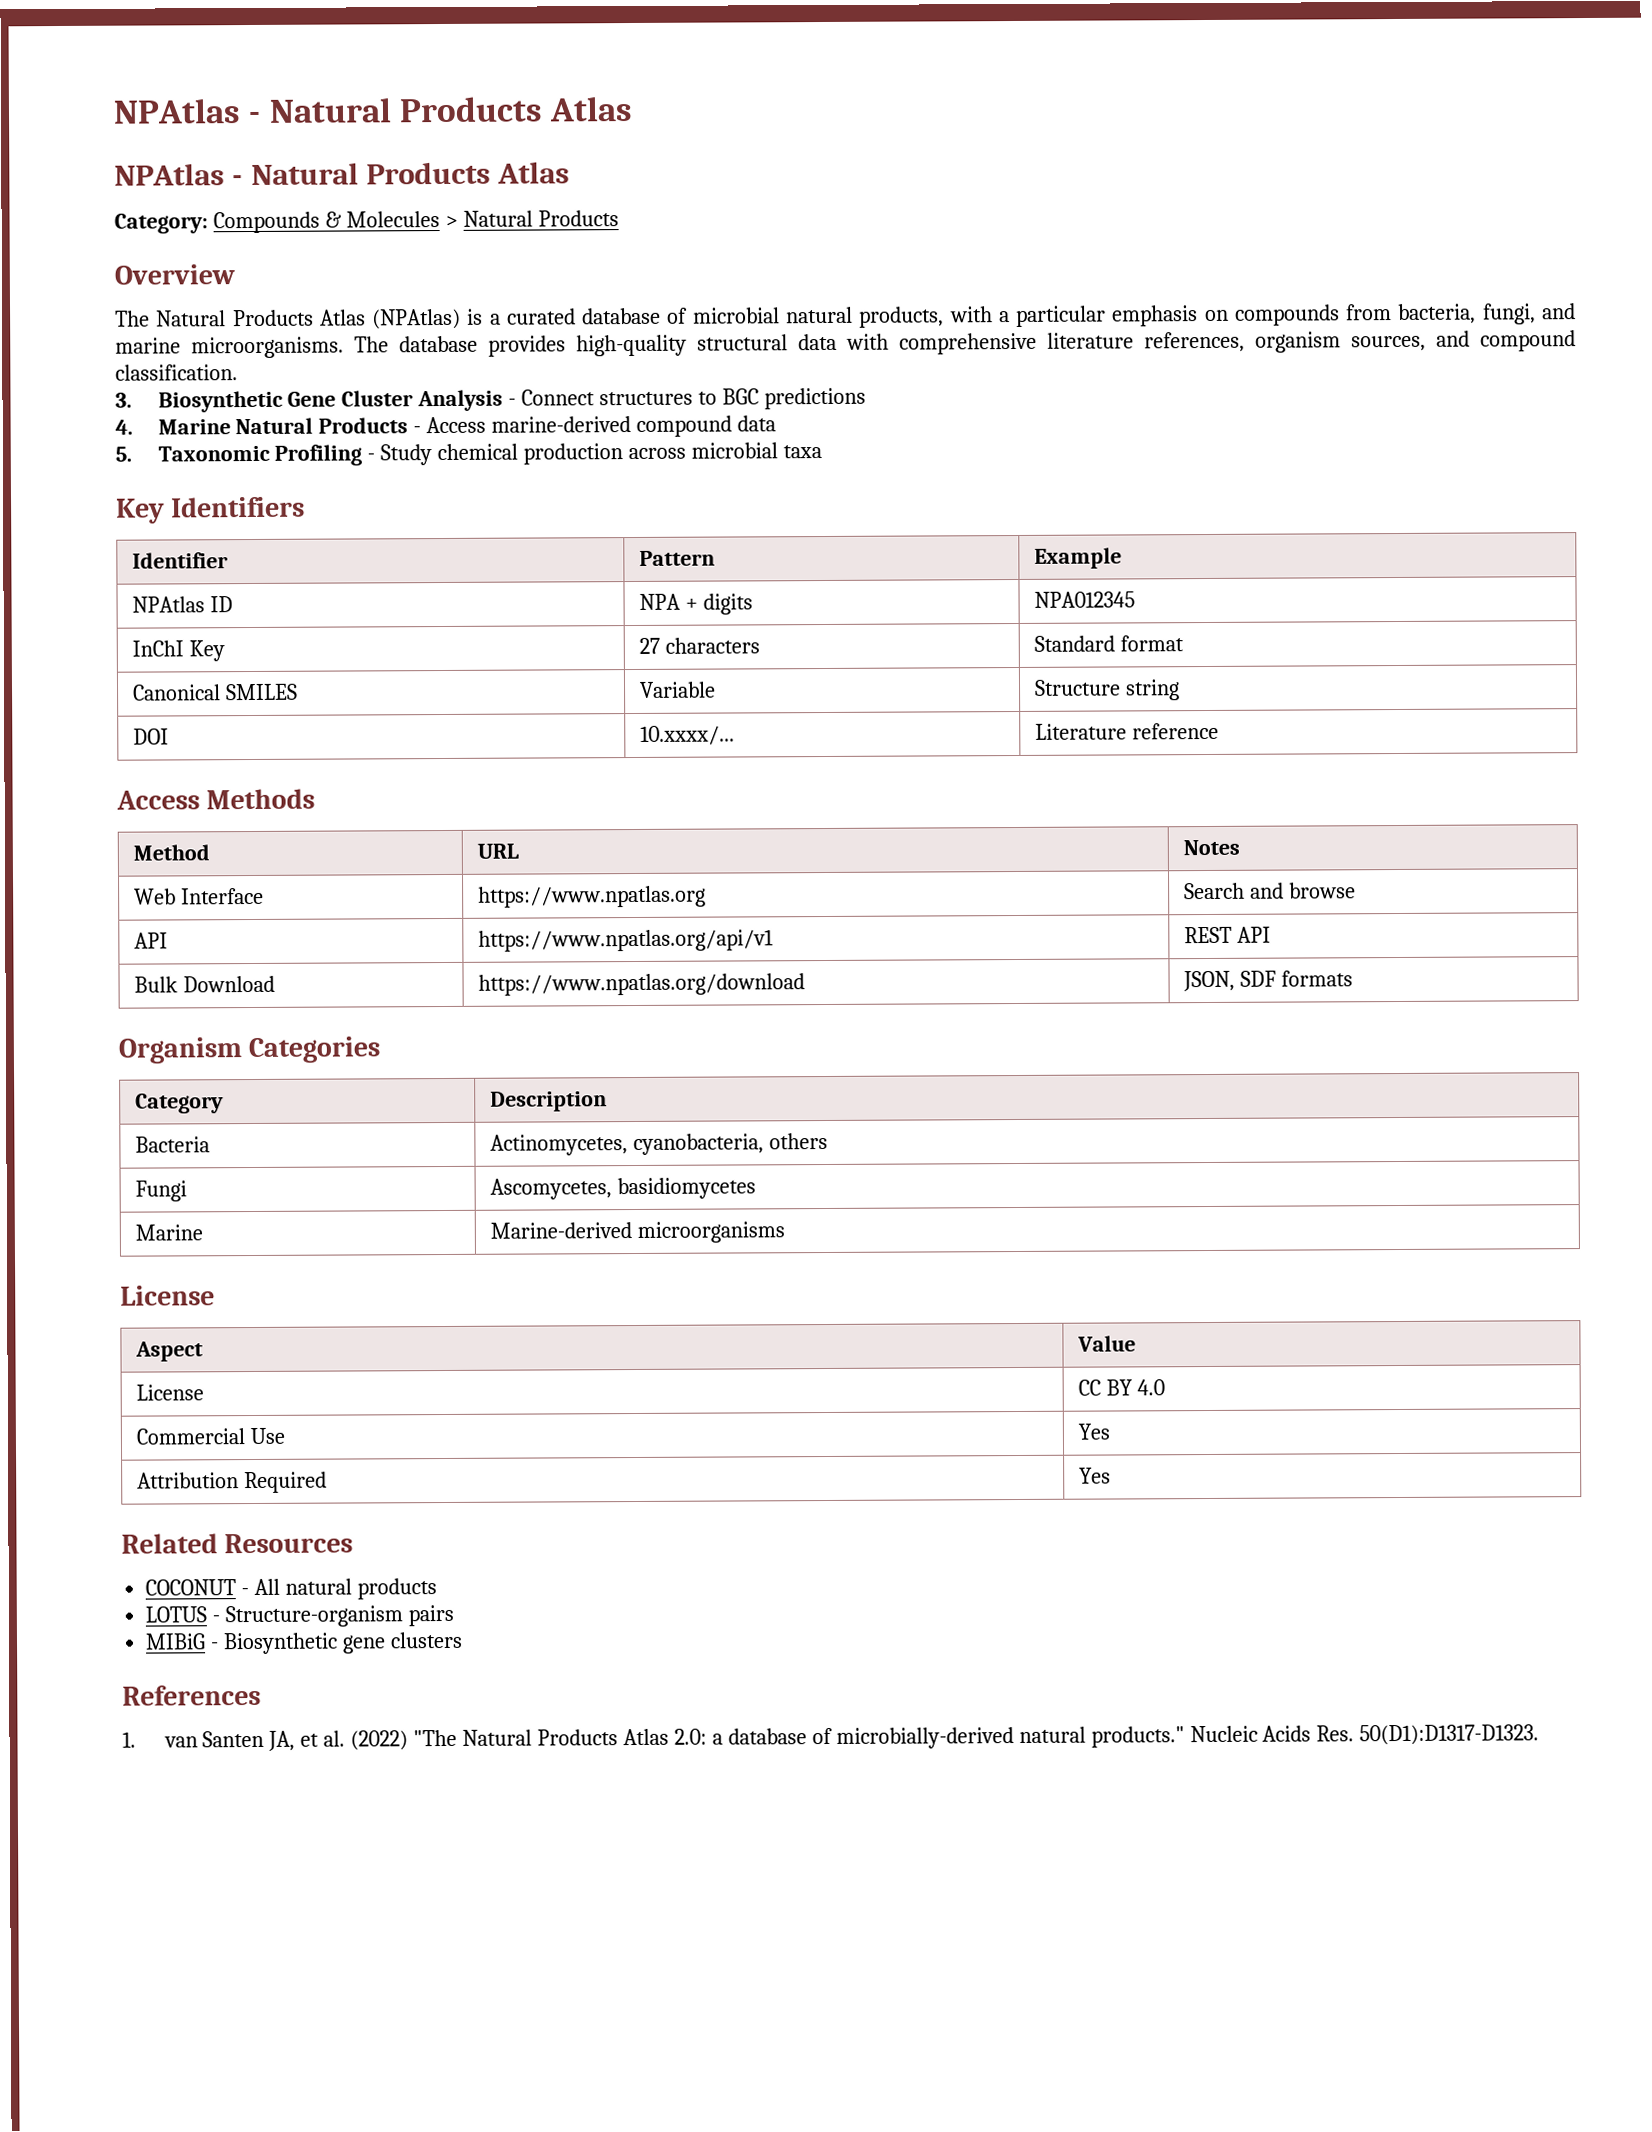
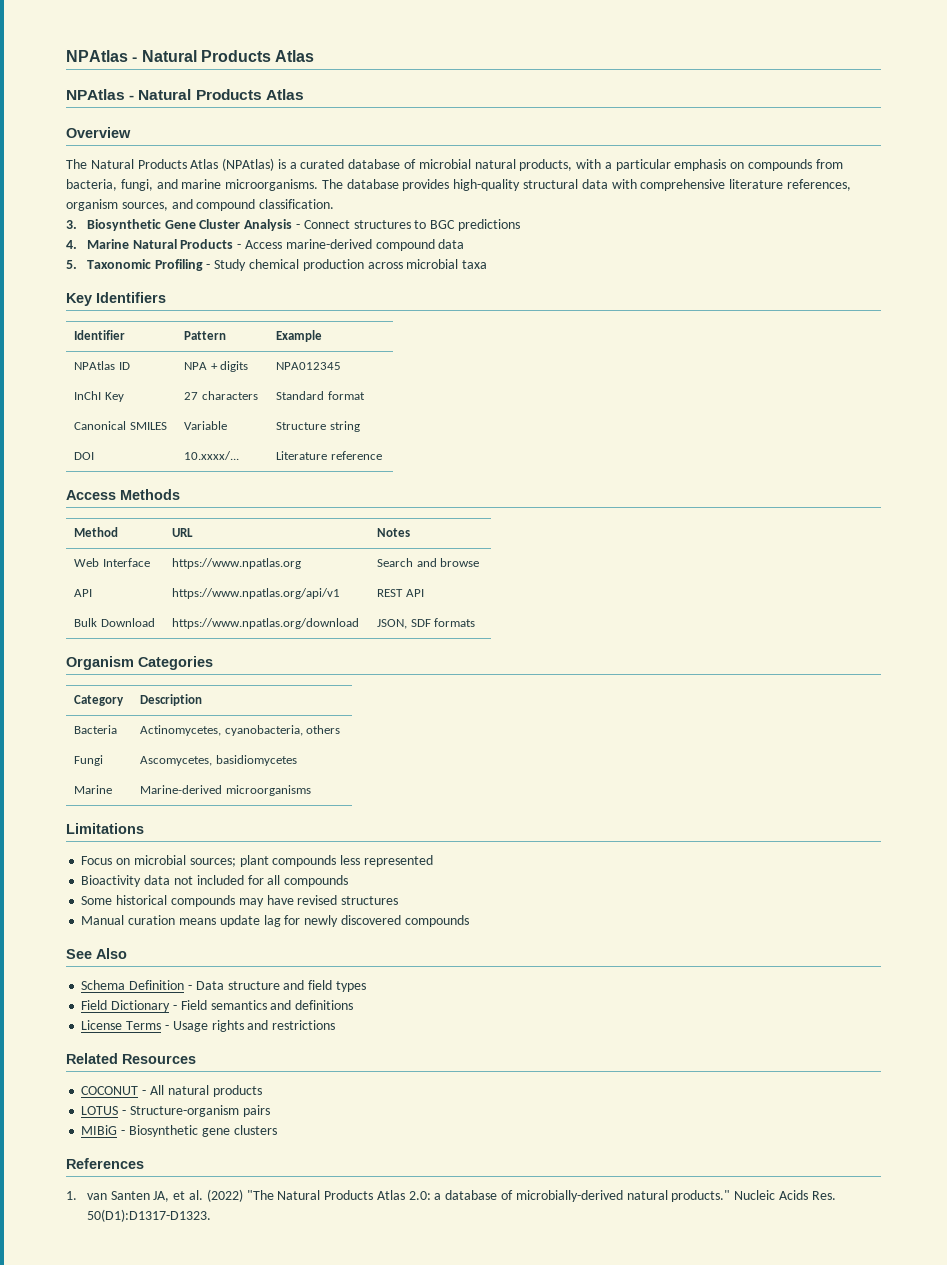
[114,210,619,234] // Category: Compounds & Molecules > Natural Products -> (304, 94) none
[120,1285,215,1306] [135,1341,204,1362] [1077,1335,1137,1352] [136,1384,205,1401] [1078,1379,1166,1396] [136,1427,286,1445] [1078,1423,1111,1440] [137,1471,328,1494] [1079,1467,1112,1484] License // Aspect | Value // License | CC BY 4.0 // Commercial Use | Yes // Attribution Required | Yes -> [66,823,144,834] [81,855,433,867] [81,875,349,887] [81,895,399,907] [81,915,469,927] [66,948,127,959] [81,980,366,992] [81,1000,354,1012] [81,1020,336,1032] Limitations // Focus on microbial sources; plant compounds less represented // Bioactivity data not included for all compounds // Some historical compounds may have revised structures // Manual curation means update lag for newly discovered compounds // See Also // Schema Definition - Data structure and field types // Field Dictionary - Field semantics and definitions // License Terms - Usage rights and restrictions

